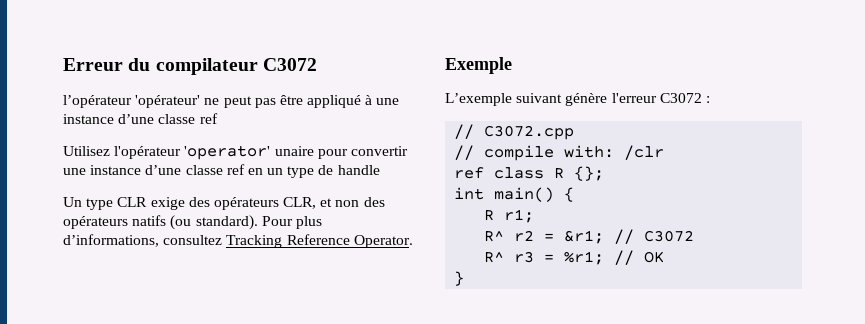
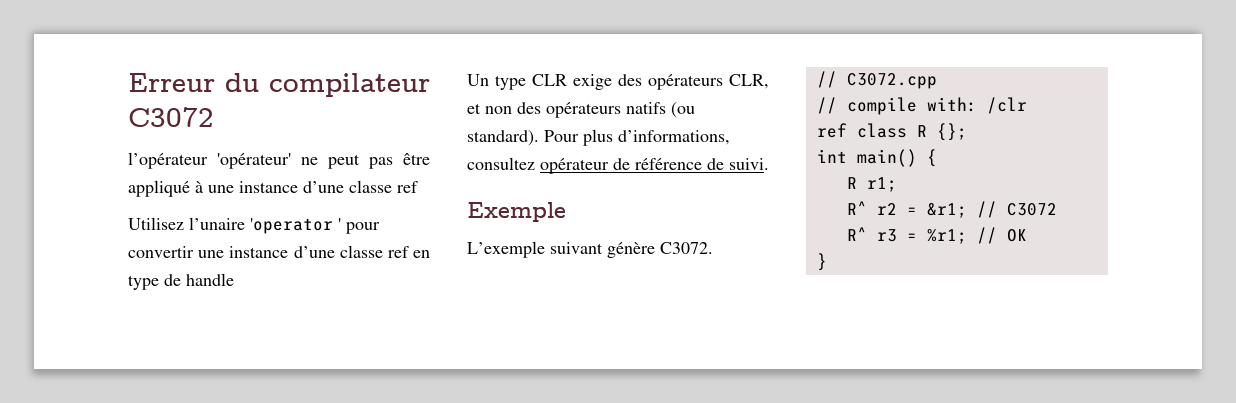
[114,145,314,160] l'opérateur 'operator' unaire -> [189,217,341,234] l’unaire 'operator '
[267,168,284,175] un -> (430, 254) none
[226,234,413,248] Tracking Reference Operator. -> [540,158,769,174] opérateur de référence de suivi.
[611,93,710,103] l'erreur C3072 : -> [660,242,713,254] C3072.

